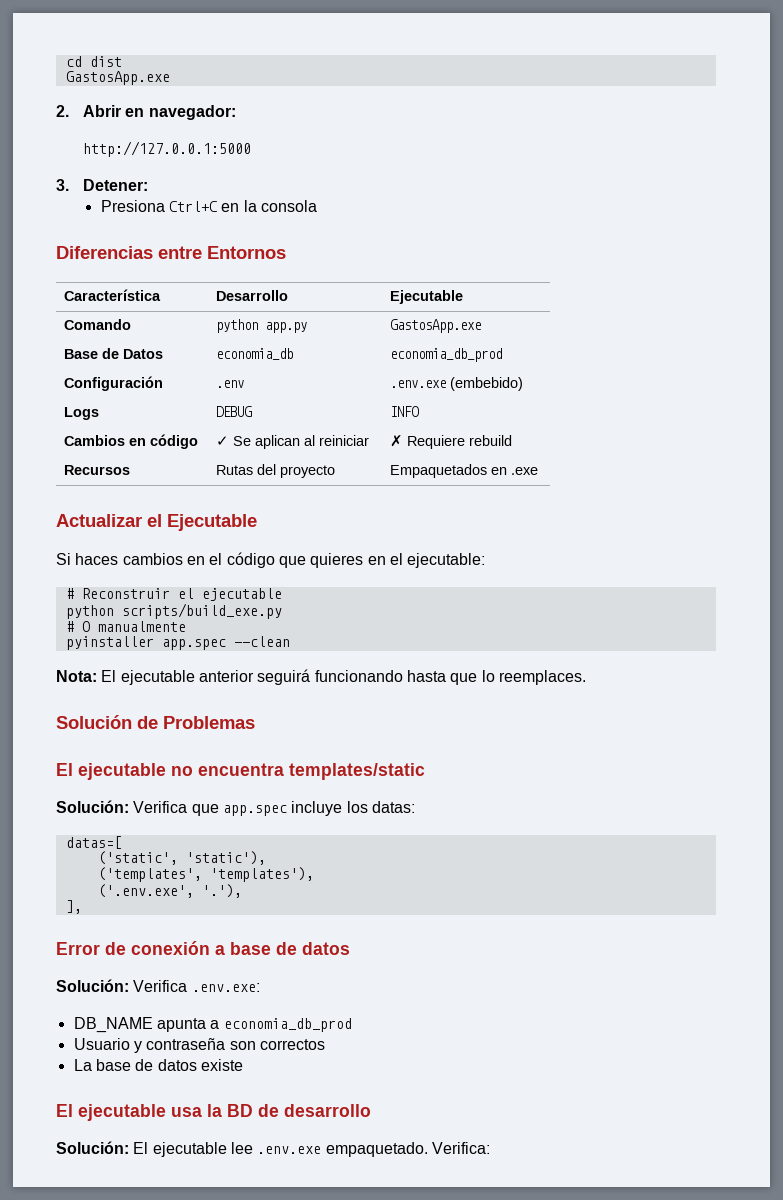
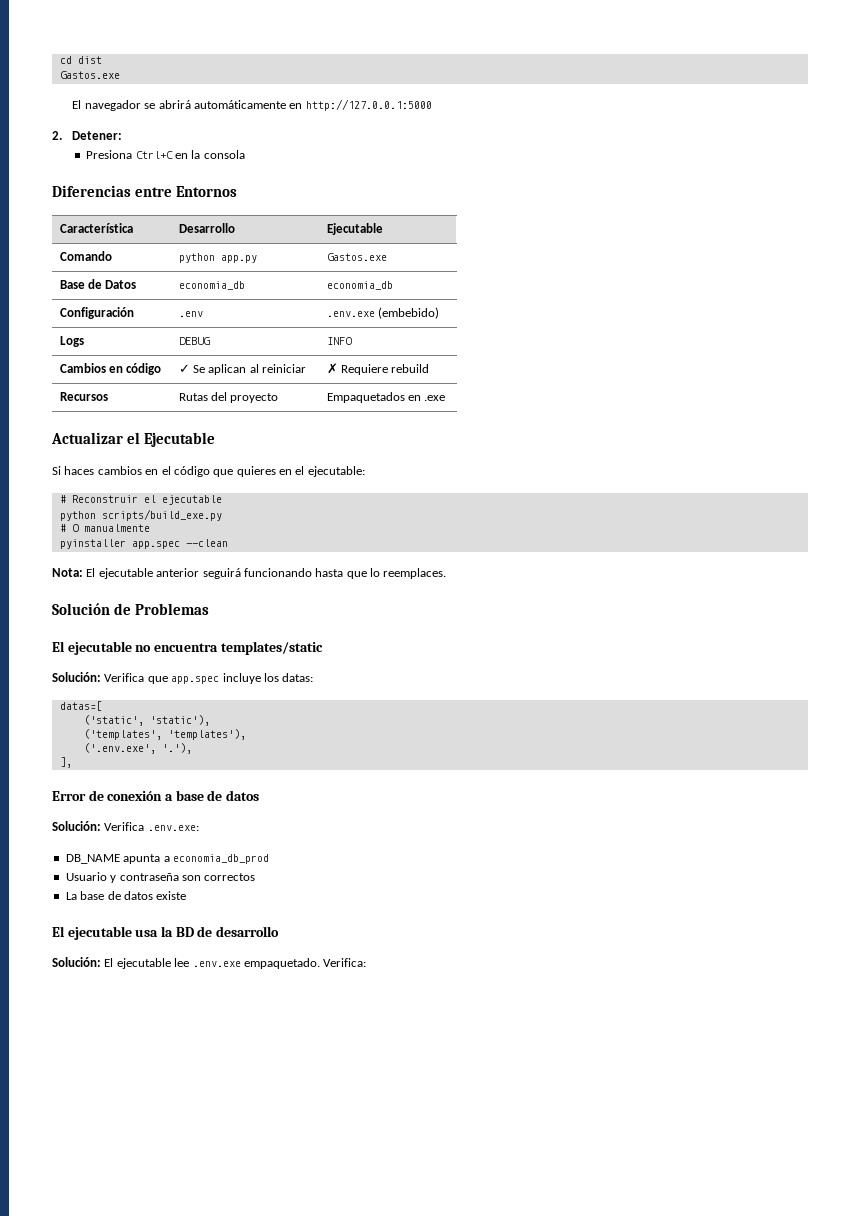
[65,71,170,85] [56,105,236,120] GastosApp.exe // 2. Abrir en navegador: // -> [59,71,120,79] [72,100,303,111] Gastos.exe // El navegador se abrirá automáticamente en
[56,179,69,191] 3. -> [52,131,62,140] 2.
[389,319,481,333] GastosApp.exe -> [326,253,387,261] Gastos.exe
[389,348,502,362] economia_db_prod -> [326,281,393,290] economia_db

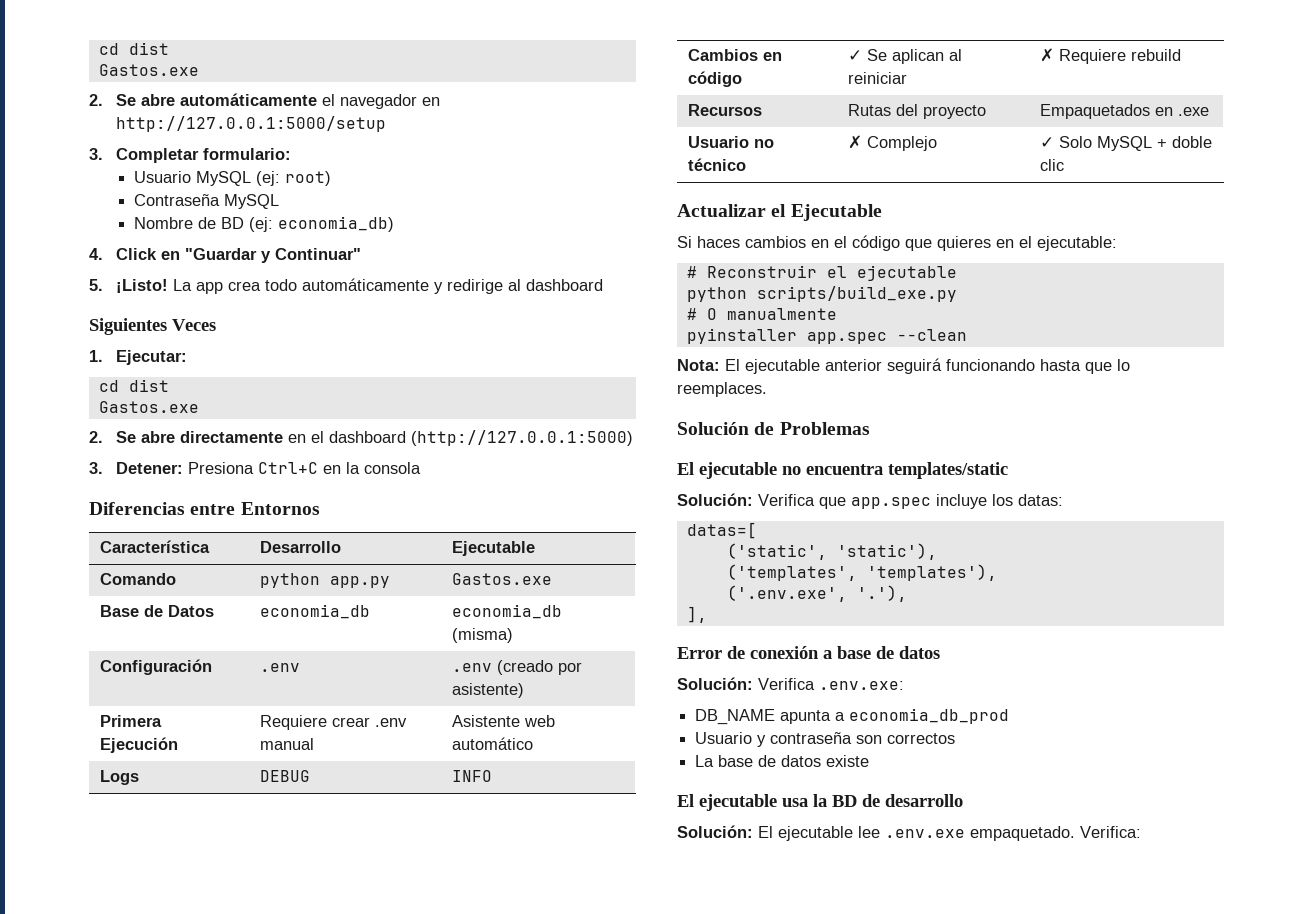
[59,56,102,64] [59,71,120,79] [72,99,432,111] [52,131,62,140] cd dist // Gastos.exe // El navegador se abrirá automáticamente en http://127.0.0.1:5000 // 2. -> [98,42,169,55] [98,64,199,76] [89,93,440,109] [115,116,386,132] [89,148,291,163] [134,171,332,186] [134,194,280,209] [134,216,395,232] [89,248,361,263] [89,278,603,294] [89,318,216,335] [89,350,187,365] [98,379,169,392] [98,401,199,413] [89,430,633,446] [89,462,103,474] cd dist // Gastos.exe // 2. Se abre automáticamente el navegador en http://127.0.0.1:5000/setup // 3. Completar formulario: // Usuario MySQL (ej: root) // Contraseña MySQL // Nombre de BD (ej: economia_db) // 4. Click en "Guardar y Continuar" // 5. ¡Listo! La app crea todo automáticamente y redirige al dashboard // Siguientes Veces // 1. Ejecutar: // cd dist // Gastos.exe // 2. Se abre directamente en el dashboard (http://127.0.0.1:5000) // 3.
(123, 135) // -> (183, 468) none
(393, 285) none -> [451,628,513,643] (misma)
[326,307,439,319] .env.exe (embebido) -> [451,660,582,675] [451,683,524,698] [99,715,162,727] [99,737,178,753] [259,715,407,730] [259,738,314,750] [451,715,555,727] [451,737,533,750] .env (creado por asistente) // Primera Ejecución | Requiere crear .env manual | Asistente web automático
(446, 398) none -> [687,136,774,148] [687,158,746,171] [847,135,937,151] [1039,136,1212,151] [1039,159,1064,171] // Usuario no técnico | ✗ Complejo | ✓ Solo MySQL + doble clic

